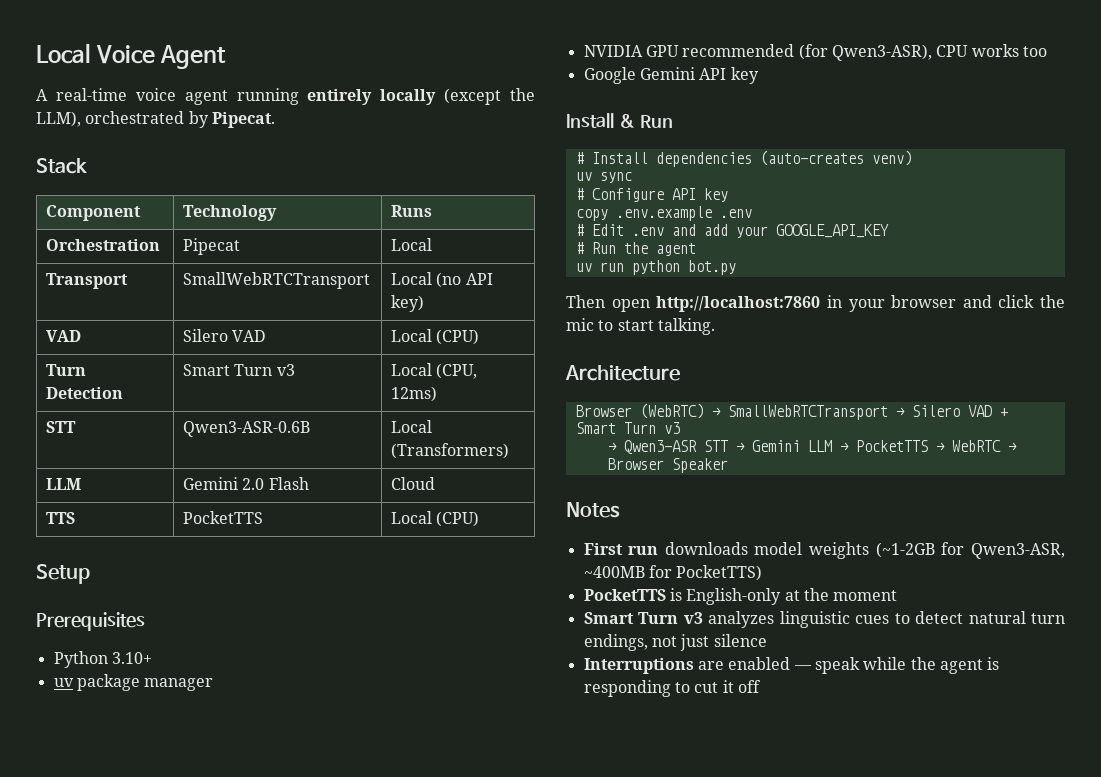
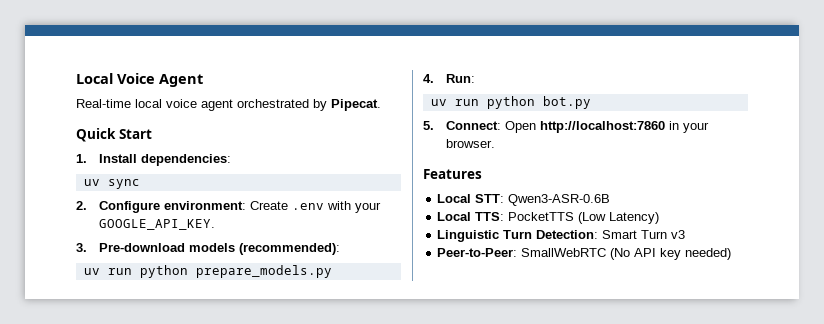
[36,88,535,105] [36,111,275,128] [36,158,87,174] [45,205,141,221] [182,205,277,221] [390,205,432,217] [45,239,160,251] [182,238,240,255] [390,238,432,251] [45,273,128,289] [182,272,370,289] [390,272,493,288] [390,295,424,312] [45,330,81,342] [182,329,267,342] [390,329,480,345] [45,364,86,376] [45,387,123,399] [182,364,295,376] [390,363,478,379] [390,386,437,402] [45,421,76,433] [182,421,310,437] [390,420,432,433] [390,443,509,459] [45,478,81,490] [182,477,309,490] [390,477,435,490] [45,512,75,524] [182,511,263,524] [390,511,480,527] [36,564,90,584] [36,612,145,631] [53,651,152,668] [53,674,214,691] [583,44,1047,61] [583,67,759,84] [566,113,673,128] [575,150,912,167] [575,172,632,183] [575,188,728,202] [575,206,752,221] [575,224,889,238] [575,242,696,256] [575,260,736,275] [566,295,1065,312] [566,318,715,335] [565,365,680,381] [575,403,1008,420] [575,422,680,434] [607,440,1017,454] [607,458,728,473] [566,502,620,518] [583,542,1065,559] [583,565,763,581] [583,588,898,605] [583,611,1065,628] [583,634,767,651] [583,657,1000,674] [583,680,761,697] A real-time voice agent running entirely locally (except the LLM), orchestrated by Pipecat. // Stack // Component | Technology | Runs // Orchestration | Pipecat | Local // Transport | SmallWebRTCTransport | Local (no API key) // VAD | Silero VAD | Local (CPU) // Turn Detection | Smart Turn v3 | Local (CPU, 12ms) // STT | Qwen3-ASR-0.6B | Local (Transformers) // LLM | Gemini 2.0 Flash | Cloud // TTS | PocketTTS | Local (CPU) // Setup // Prerequisites // Python 3.10+ // uv package manager // NVIDIA GPU recommended (for Qwen3-ASR), CPU works too // Google Gemini API key // Install & Run // # Install dependencies (auto-creates venv) // uv sync // # Configure API key // copy .env.example .env // # Edit .env and add your GOOGLE_API_KEY // # Run the agent // uv run python bot.py // Then open http://localhost:7860 in your browser and click the mic to start talking. // Architecture // Browser (WebRTC) → SmallWebRTCTransport → Silero VAD + Smart Turn v3 // → Qwen3-ASR STT → Gemini LLM → PocketTTS → WebRTC → Browser Speaker // Notes // First run downloads model weights (~1-2GB for Qwen3-ASR, ~400MB for PocketTTS) // PocketTTS is English-only at the moment // Smart Turn v3 analyzes linguistic cues to detect natural turn endings, not just silence // Interruptions are enabled — speak while the agent is responding to cut it off -> [76,99,381,111] [76,128,152,142] [76,154,231,166] [83,179,140,189] [76,201,381,213] [98,219,215,230] [76,243,340,255] [83,265,332,278] [423,74,475,83] [430,96,591,109] [423,121,709,133] [445,139,495,148] [423,169,482,179] [437,194,611,206] [437,212,660,224] [437,230,686,242] [437,248,732,260] Real-time local voice agent orchestrated by Pipecat. // Quick Start // 1. Install dependencies: // uv sync // 2. Configure environment: Create .env with your GOOGLE_API_KEY. // 3. Pre-download models (recommended): // uv run python prepare_models.py // 4. Run: // uv run python bot.py // 5. Connect: Open http://localhost:7860 in your browser. // Features // Local STT: Qwen3-ASR-0.6B // Local TTS: PocketTTS (Low Latency) // Linguistic Turn Detection: Smart Turn v3 // Peer-to-Peer: SmallWebRTC (No API key needed)

